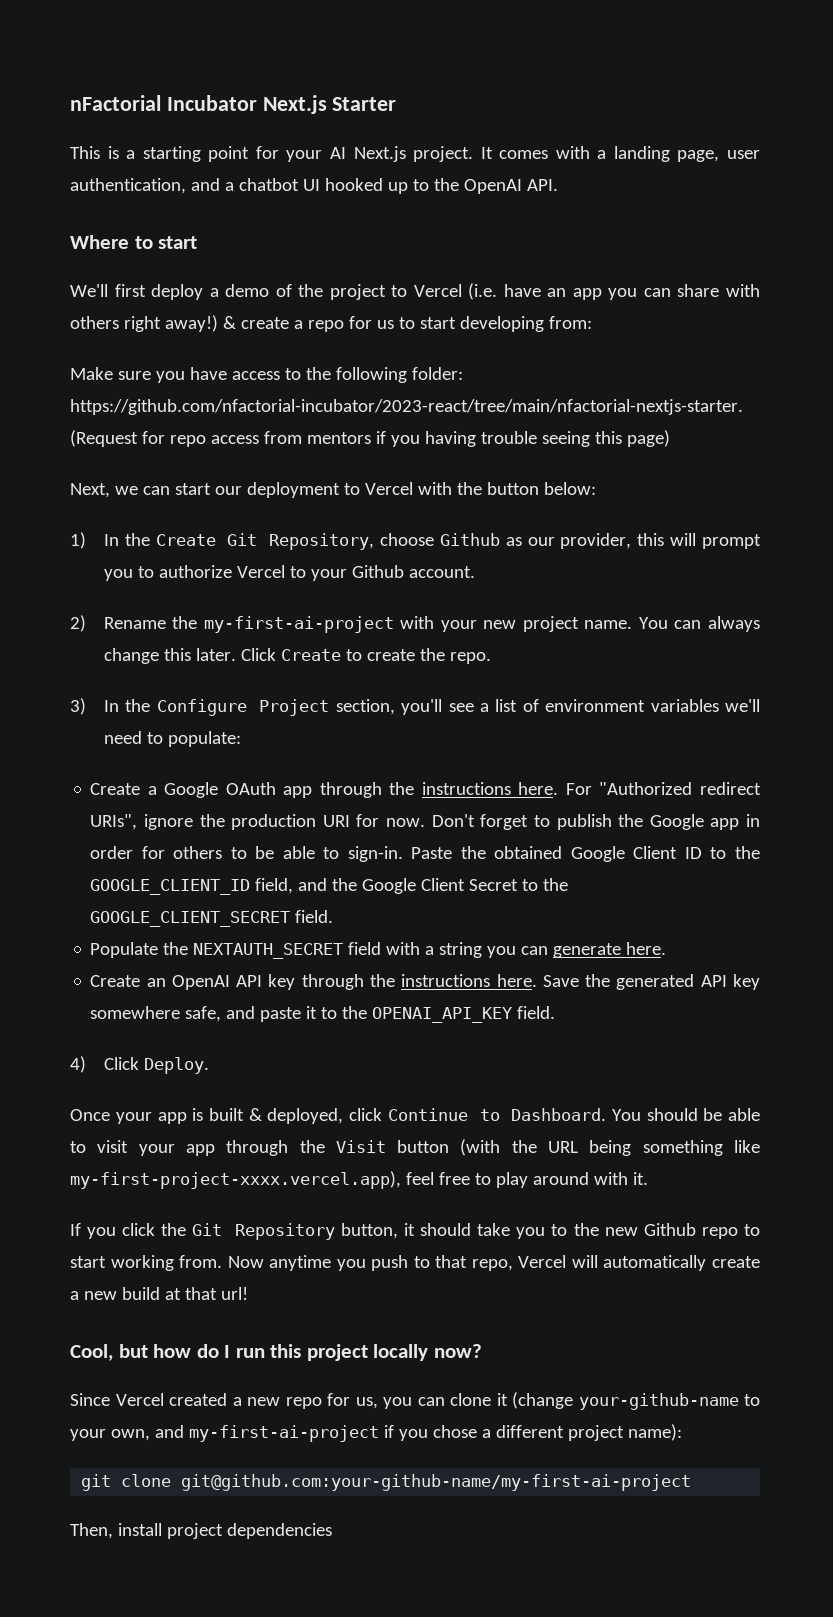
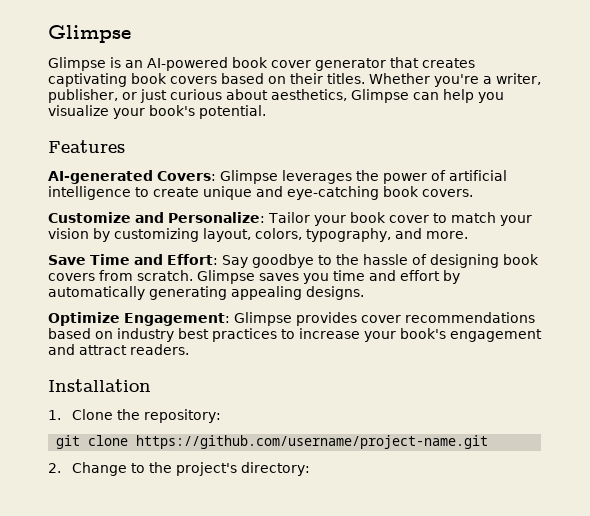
[70,95,397,114] [70,146,760,162] [70,178,558,194] [70,235,198,249] [70,283,761,300] [70,315,592,332] [70,367,463,383] [70,399,743,415] [70,430,670,447] [70,482,596,498] [70,532,761,550] [103,565,475,581] [70,615,760,633] [103,648,491,664] [70,698,760,716] [103,731,241,747] [90,782,761,798] [90,814,760,830] [90,846,760,862] [90,878,569,895] [90,910,334,927] [90,942,667,959] [90,974,760,990] [90,1006,556,1023] [70,1056,209,1074] [70,1108,760,1124] [70,1139,760,1156] [70,1171,648,1189] [70,1223,761,1240] [70,1255,761,1271] [70,1287,248,1300] [70,1344,482,1361] [70,1392,760,1410] [70,1424,682,1442] [81,1474,692,1491] [70,1523,332,1539] nFactorial Incubator Next.js Starter // This is a starting point for your AI Next.js project. It comes with a landing page, user authentication, and a chatbot UI hooked up to the OpenAI API. // Where to start // We'll first deploy a demo of the project to Vercel (i.e. have an app you can share with others right away!) & create a repo for us to start developing from: // Make sure you have access to the following folder: https://github.com/nfactorial-incubator/2023-react/tree/main/nfactorial-nextjs-starter. (Request for repo access from mentors if you having trouble seeing this page) // Next, we can start our deployment to Vercel with the button below: // 1) In the Create Git Repository, choose Github as our provider, this will prompt you to authorize Vercel to your Github account. // 2) Rename the my-first-ai-project with your new project name. You can always change this later. Click Create to create the repo. // 3) In the Configure Project section, you'll see a list of environment variables we'll need to populate: // Create a Google OAuth app through the instructions here. For "Authorized redirect URIs", ignore the production URI for now. Don't forget to publish the Google app in order for others to be able to sign-in. Paste the obtained Google Client ID to the GOOGLE_CLIENT_ID field, and the Google Client Secret to the GOOGLE_CLIENT_SECRET field. // Populate the NEXTAUTH_SECRET field with a string you can generate here. // Create an OpenAI API key through the instructions here. Save the generated API key somewhere safe, and paste it to the OPENAI_API_KEY field. // 4) Click Deploy. // Once your app is built & deployed, click Continue to Dashboard. You should be able to visit your app through the Visit button (with the URL being something like my-first-project-xxxx.vercel.app), feel free to play around with it. // If you click the Git Repository button, it should take you to the new Github repo to start working from. Now anytime you push to that repo, Vercel will automatically create a new build at that url! // Cool, but how do I run this project locally now? // Since Vercel created a new repo for us, you can clone it (change your-github-name to your own, and my-first-ai-project if you chose a different project name): // git clone git@github.com:your-github-name/my-first-ai-project // Then, install project dependencies -> [48,25,131,43] [48,57,475,71] [48,73,541,87] [48,89,504,103] [48,105,266,119] [48,140,125,153] [48,170,507,184] [48,186,473,200] [48,212,532,226] [48,228,468,242] [48,254,539,268] [48,270,460,284] [48,286,364,300] [48,312,535,326] [48,328,542,342] [48,344,189,355] [48,379,151,392] [48,409,221,423] [56,435,489,449] [48,462,310,476] Glimpse // Glimpse is an AI-powered book cover generator that creates captivating book covers based on their titles. Whether you're a writer, publisher, or just curious about aesthetics, Glimpse can help you visualize your book's potential. // Features // AI-generated Covers: Glimpse leverages the power of artificial intelligence to create unique and eye-catching book covers. // Customize and Personalize: Tailor your book cover to match your vision by customizing layout, colors, typography, and more. // Save Time and Effort: Say goodbye to the hassle of designing book covers from scratch. Glimpse saves you time and effort by automatically generating appealing designs. // Optimize Engagement: Glimpse provides cover recommendations based on industry best practices to increase your book's engagement and attract readers. // Installation // 1. Clone the repository: // git clone https://github.com/username/project-name.git // 2. Change to the project's directory:

